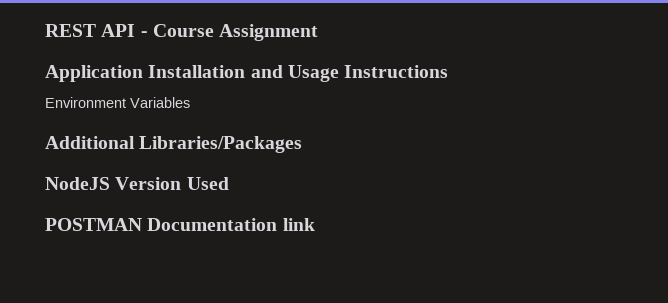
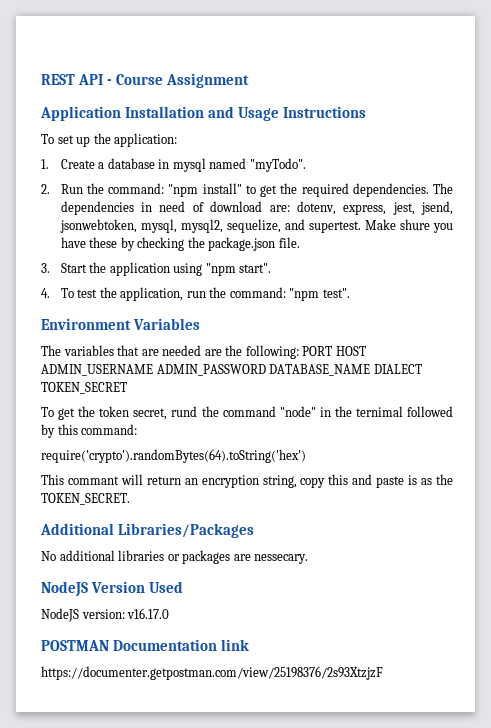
[45,97,190,108] [45,136,303,153] Environment Variables // Additional Libraries/Packages -> [41,133,178,147] [41,158,306,172] [41,183,453,197] [60,201,453,215] [59,219,454,233] [60,237,300,251] [41,262,272,276] [41,287,350,301] [41,318,201,330] [41,345,366,359] [41,364,422,376] [41,382,127,394] [41,406,453,420] [41,424,138,438] [41,449,306,463] [41,474,453,488] [41,493,130,505] [40,523,255,538] [41,550,309,564] To set up the application: // 1. Create a database in mysql named "myTodo". // 2. Run the command: "npm install" to get the required dependencies. The dependencies in need of download are: dotenv, express, jest, jsend, jsonwebtoken, mysql, mysql2, sequelize, and supertest. Make shure you have these by checking the package.json file. // 3. Start the application using "npm start". // 4. To test the application, run the command: "npm test". // Environment Variables // The variables that are needed are the following: PORT HOST ADMIN_USERNAME ADMIN_PASSWORD DATABASE_NAME DIALECT TOKEN_SECRET // To get the token secret, rund the command "node" in the ternimal followed by this command: // require('crypto').randomBytes(64).toString('hex') // This commant will return an encryption string, copy this and paste is as the TOKEN_SECRET. // Additional Libraries/Packages // No additional libraries or packages are nessecary.
(229, 183) none -> [41,608,170,622] // NodeJS version: v16.17.0
(315, 224) none -> [41,666,383,680] // https://documenter.getpostman.com/view/25198376/2s93XtzjzF

